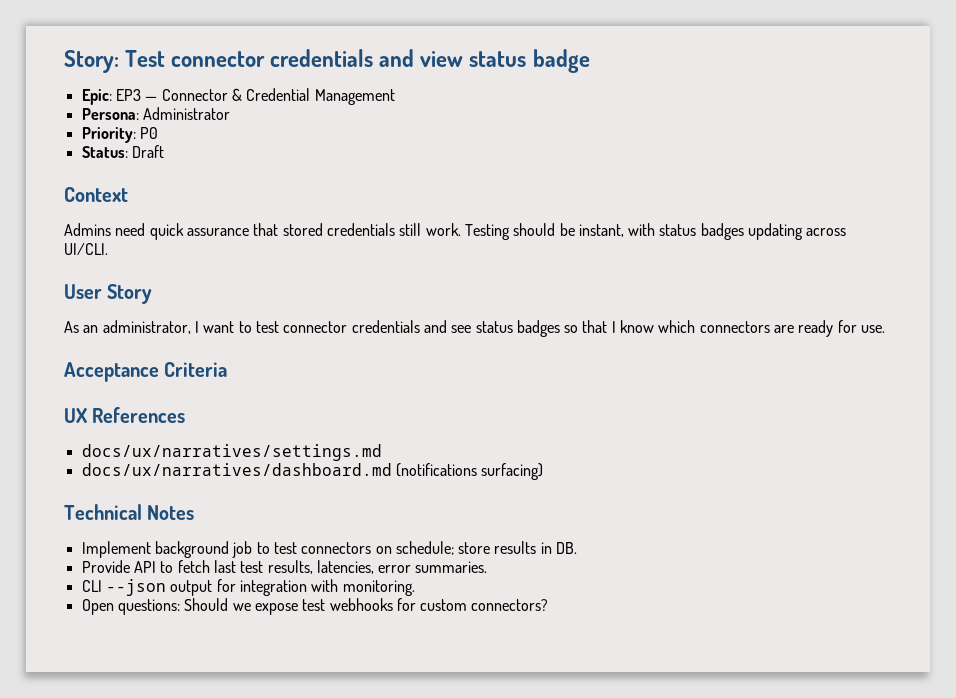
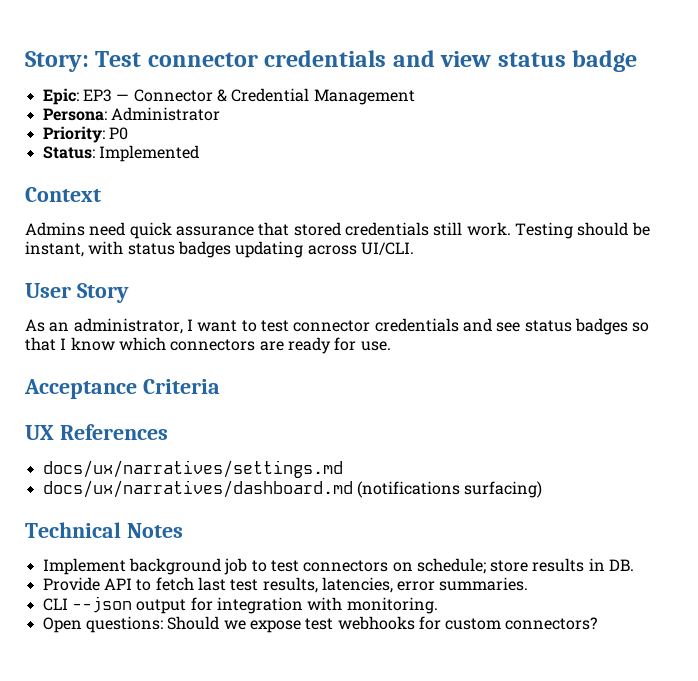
[131,145,164,158] Draft -> [98,145,199,162] Implemented

